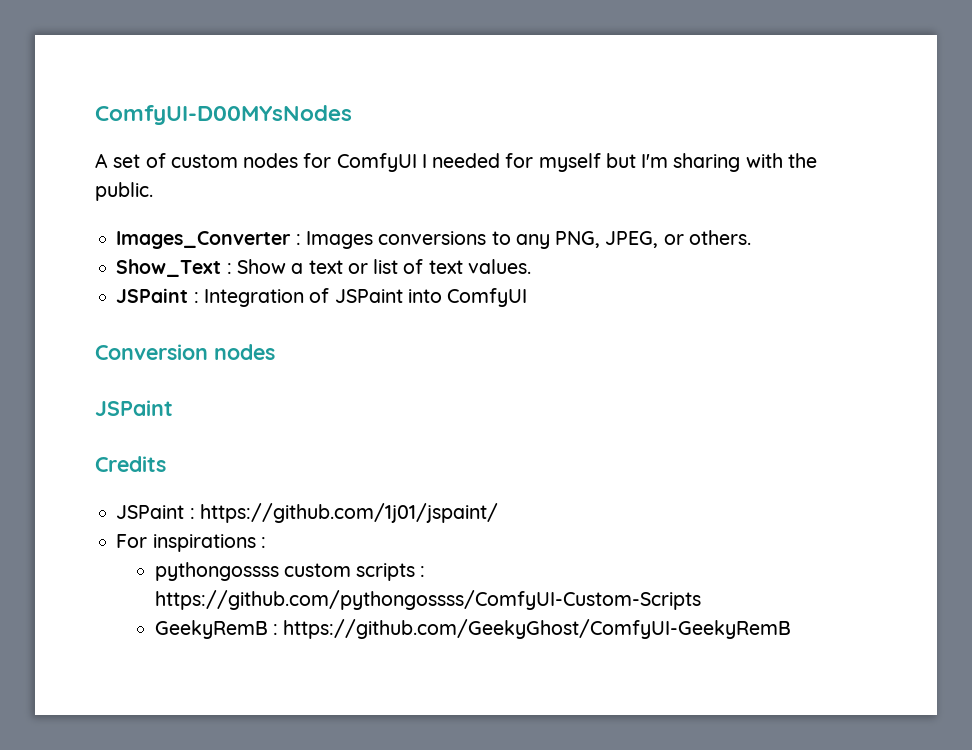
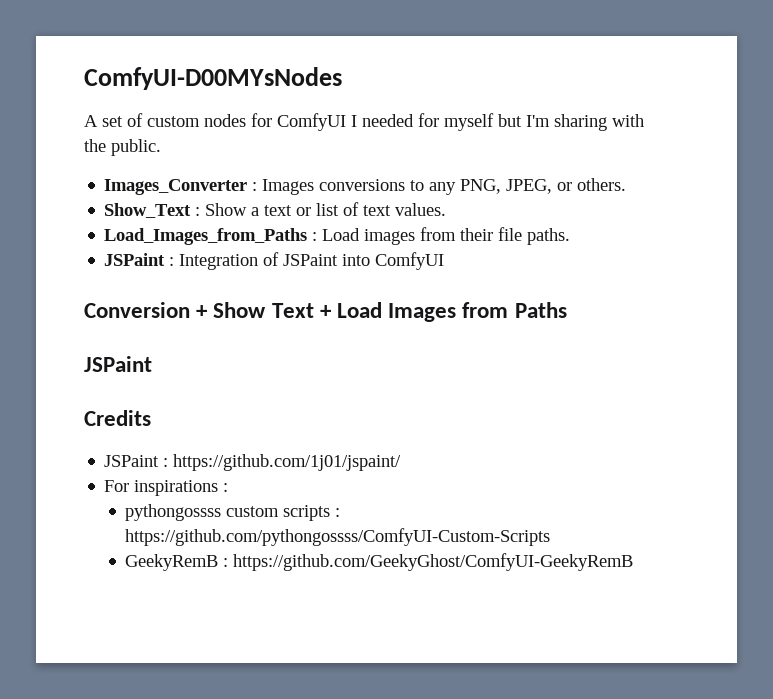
(531, 266) none -> [104,227,571,245] // Load_Images_from_Paths : Load images from their file paths.
[214,344,275,360] nodes -> [196,302,567,322] + Show Text + Load Images from Paths

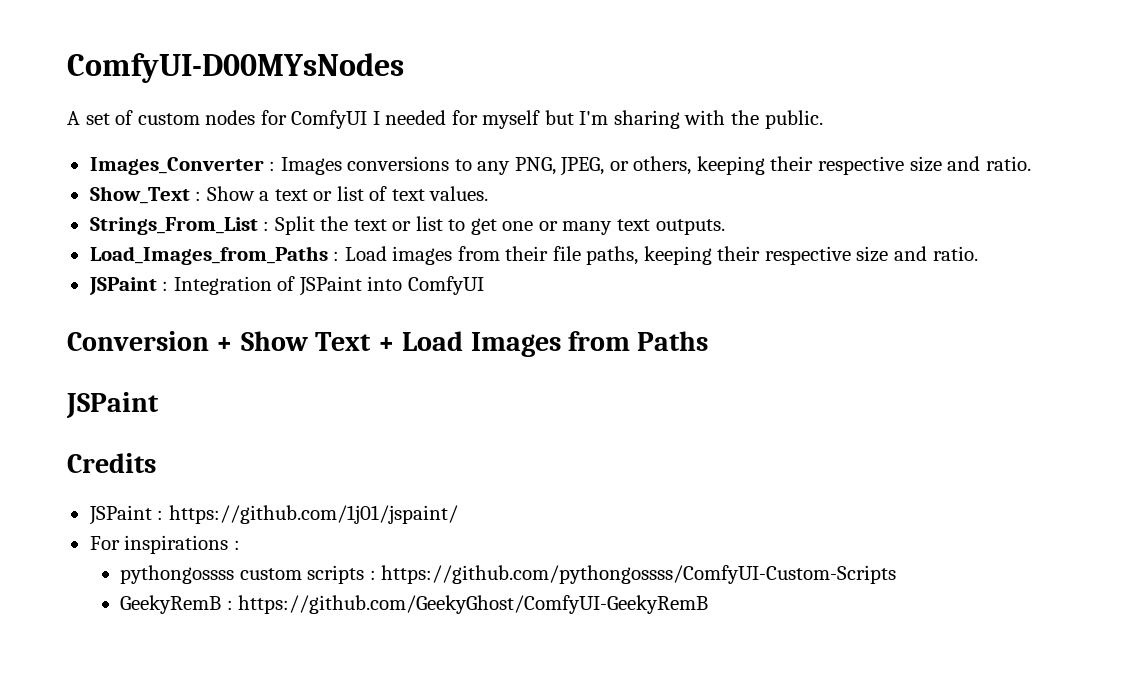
[577,178,627,191] others. -> [633,156,1031,175] others, keeping their respective size and ratio.
(447, 209) none -> [89,216,725,235] // Strings_From_List : Split the text or list to get one or many text outputs.
[527,228,571,245] paths. -> [586,246,978,265] paths, keeping their respective size and ratio.

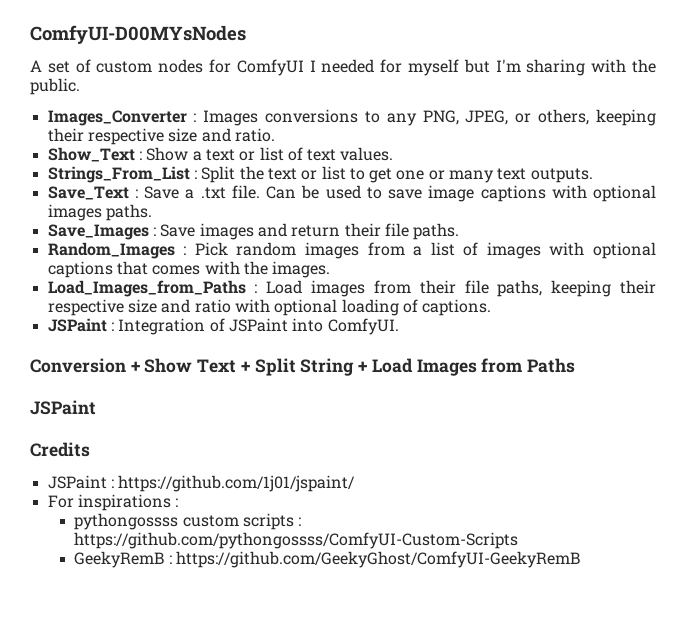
(725, 227) none -> [47,185,656,202] [47,204,152,221] [47,223,460,240] [47,242,656,259] [47,261,331,278] // Save_Text : Save a .txt file. Can be used to save image captions with optional images paths. // Save_Images : Save images and return their file paths. // Random_Images : Pick random images from a list of images with optional captions that comes with the images.
[932,246,978,261] ratio. -> [194,299,492,316] ratio with optional loading of captions.
[407,276,484,295] ComfyUI -> [327,318,399,335] ComfyUI.
(395, 344) none -> [254,358,368,376] Split String +

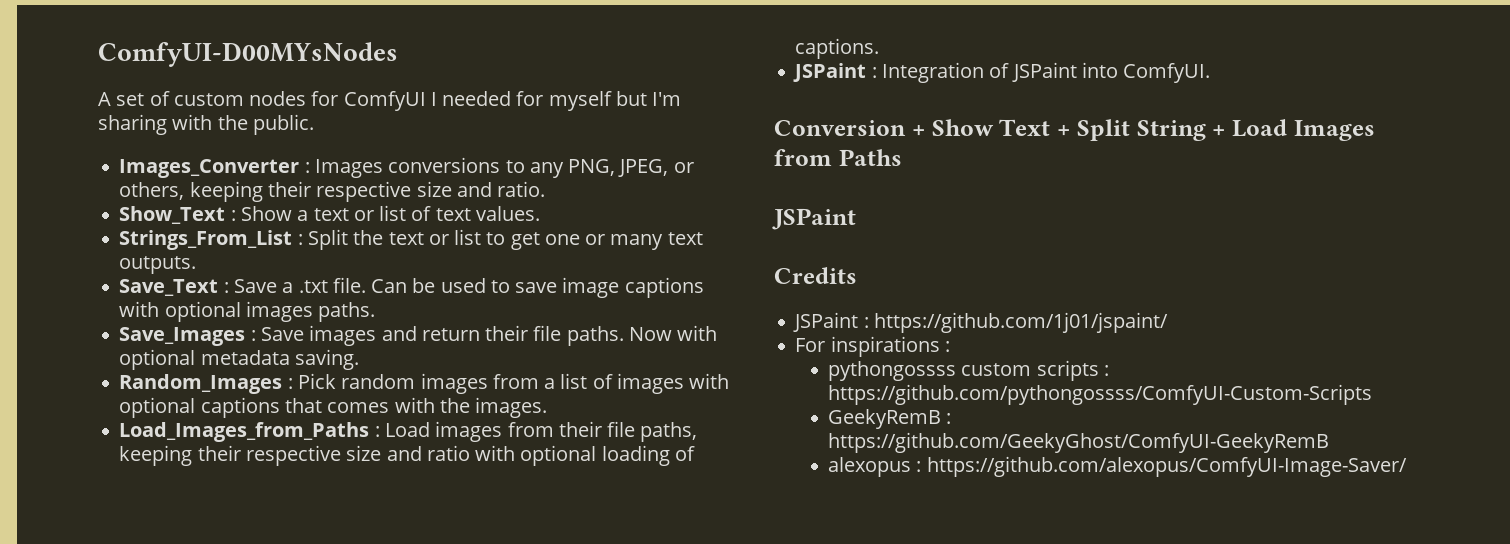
(460, 231) none -> [628,325,718,341] [119,349,359,370] Now with optional metadata saving.
(580, 559) none -> [828,456,1407,477] // alexopus : https://github.com/alexopus/ComfyUI-Image-Saver/

